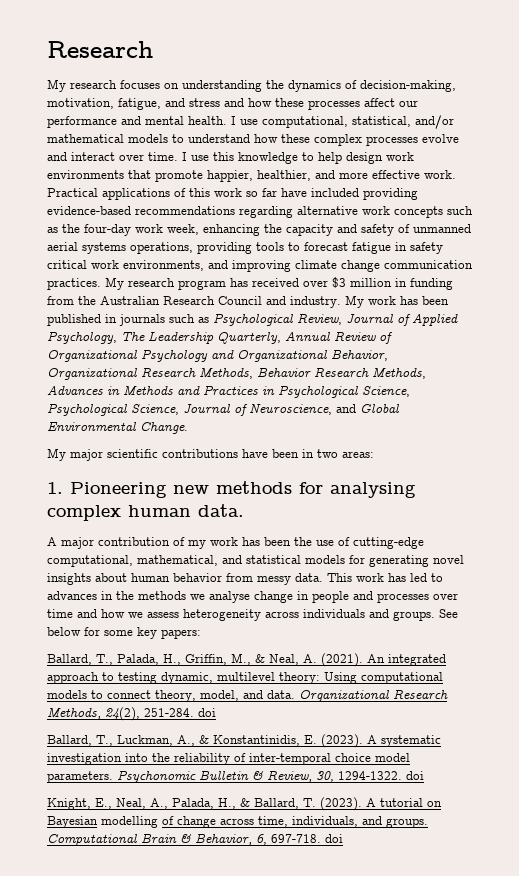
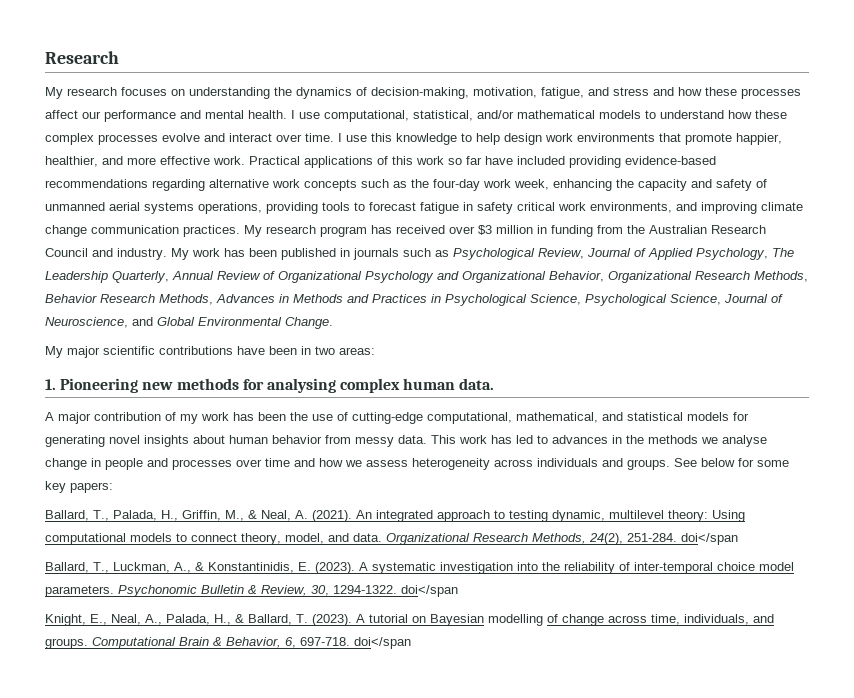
[198,708,216,717] doi -> [681,533,738,545] doi</span
[406,771,424,780] doi -> [401,585,458,597] doi</span
[325,834,343,843] doi -> [354,637,411,649] doi</span

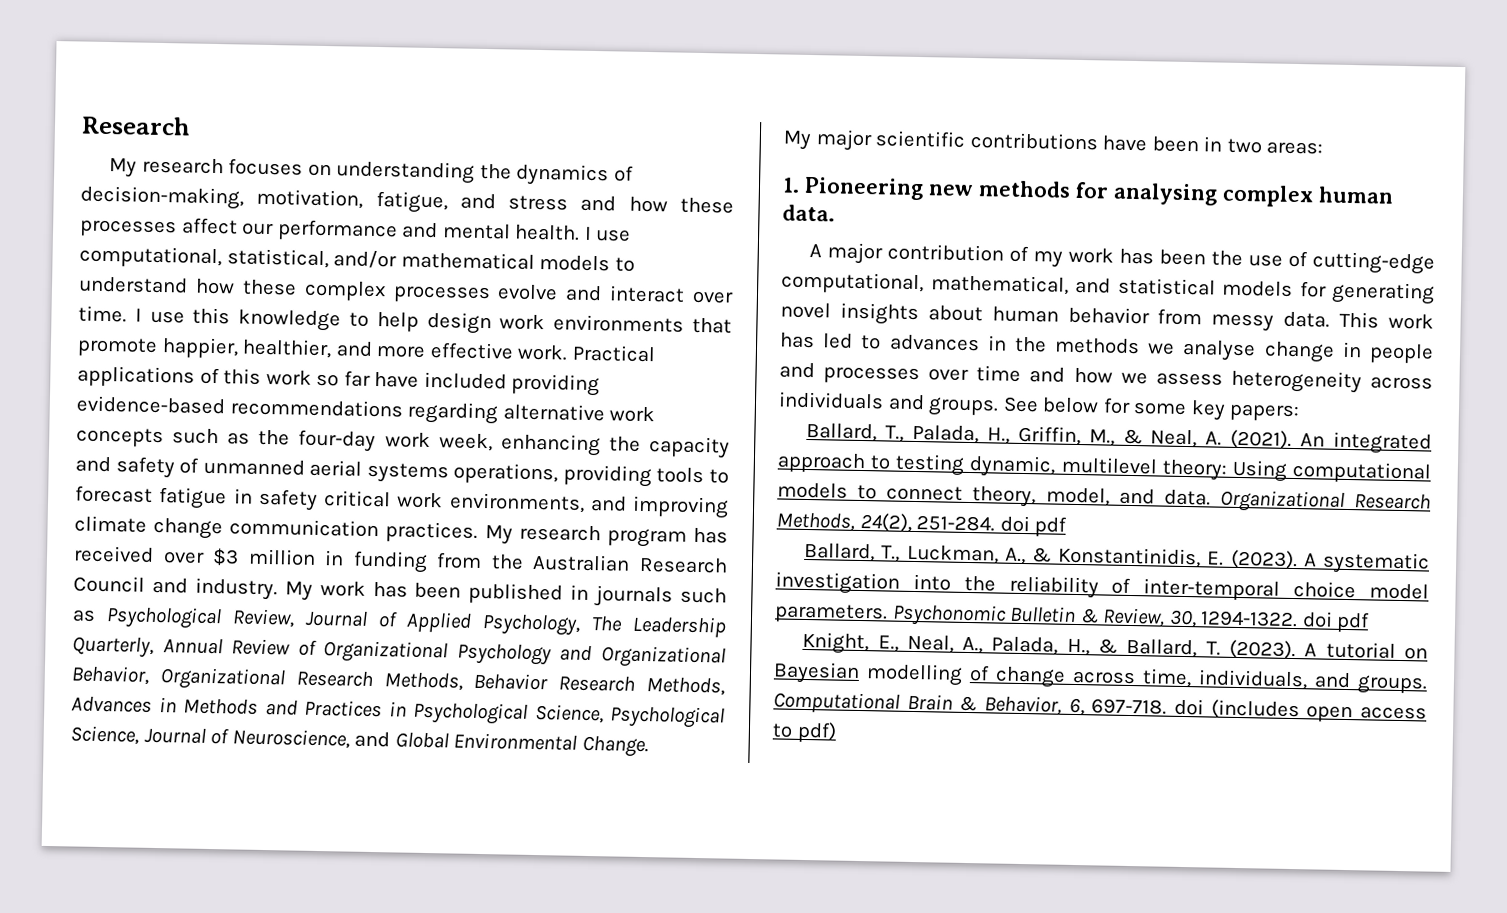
[681,533,738,545] doi</span -> [999,515,1068,537] doi pdf
[401,585,458,597] doi</span -> [1301,611,1371,633] doi pdf
[354,637,411,649] doi</span -> [1174,698,1427,723] [772,721,837,743] doi (includes open access to pdf)

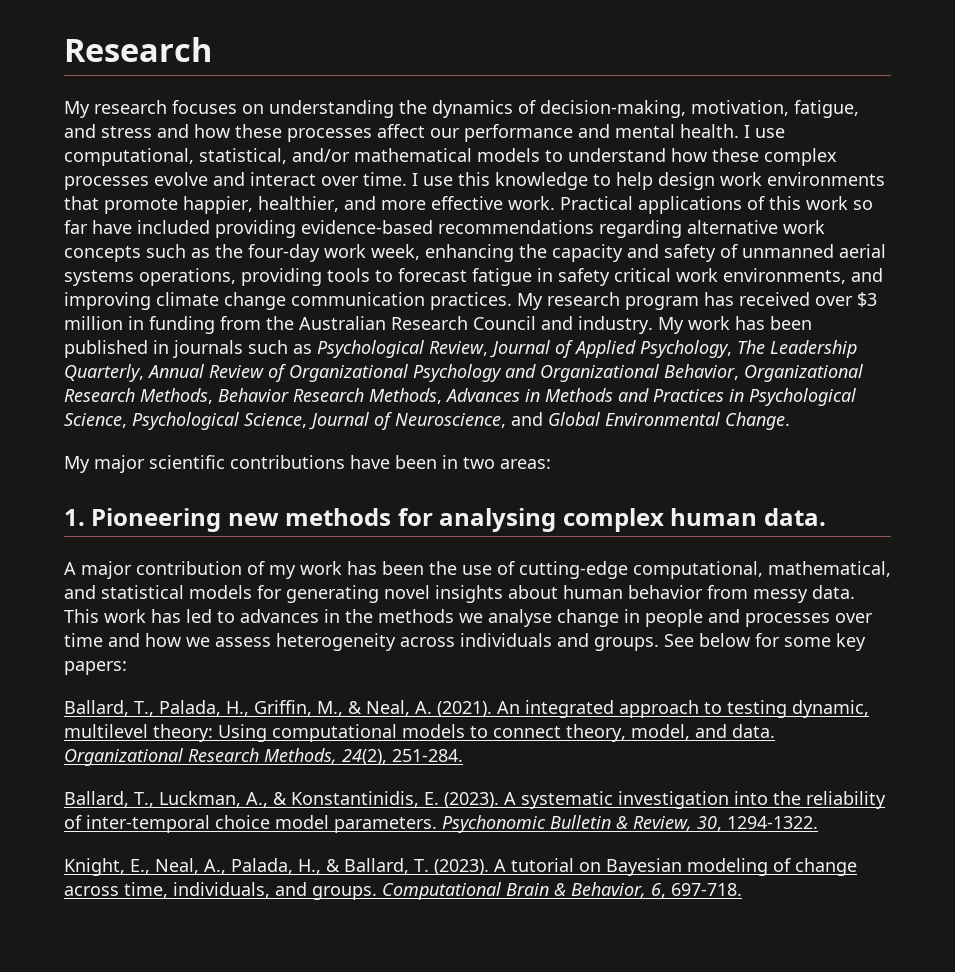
[999,515,1068,537] doi pdf -> (463, 755) none
[1301,611,1371,633] doi pdf -> (818, 822) none
[866,663,963,686] modelling -> [687,858,768,876] modeling
[1174,698,1427,723] [772,721,837,743] doi (includes open access to pdf) -> (742, 889) none

